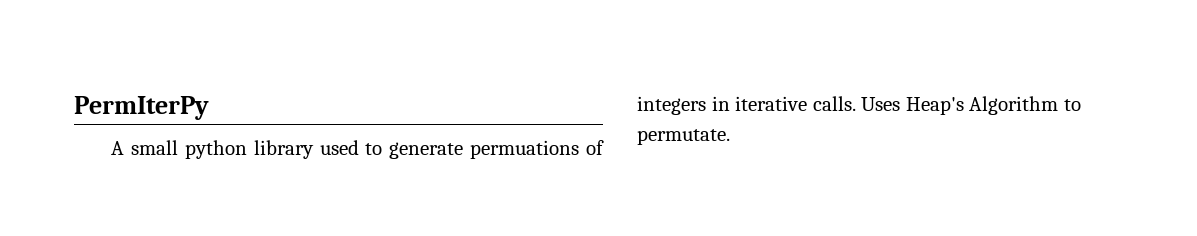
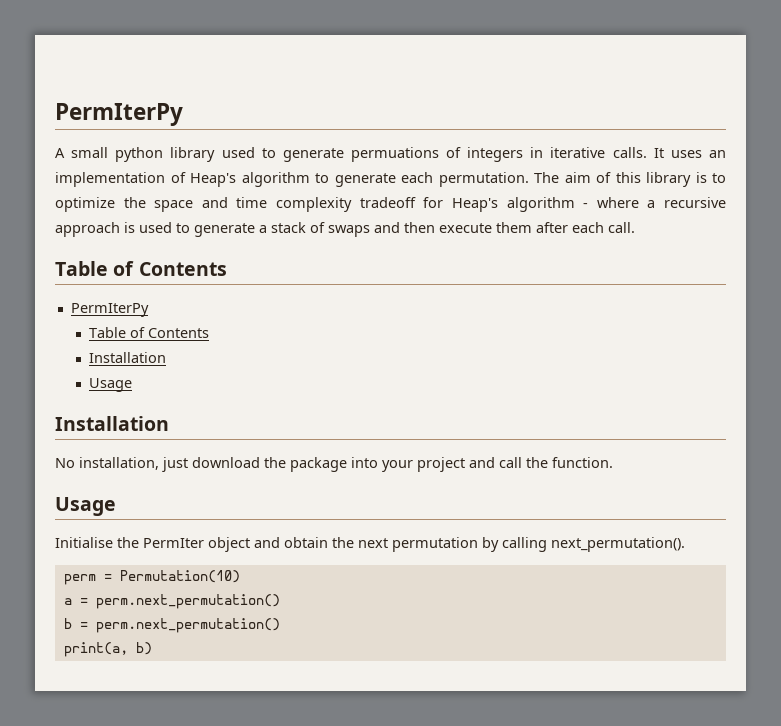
[861,96,1081,115] [637,129,730,145] Uses Heap's Algorithm to permutate. -> [653,148,726,158] [55,172,726,187] [55,197,727,212] [55,222,635,237] [55,261,227,276] [70,303,149,317] [89,327,210,338] [89,352,167,363] [89,378,133,392] [55,416,169,431] [55,457,613,472] [55,497,116,516] [55,537,685,552] [63,570,240,585] [63,594,280,609] [63,618,280,633] [63,642,152,657] It uses an implementation of Heap's algorithm to generate each permutation. The aim of this library is to optimize the space and time complexity tradeoff for Heap's algorithm - where a recursive approach is used to generate a stack of swaps and then execute them after each call. // Table of Contents // PermIterPy // Table of Contents // Installation // Usage // Installation // No installation, just download the package into your project and call the function. // Usage // Initialise the PermIter object and obtain the next permutation by calling next_permutation(). // perm = Permutation(10) // a = perm.next_permutation() // b = perm.next_permutation() // print(a, b)

